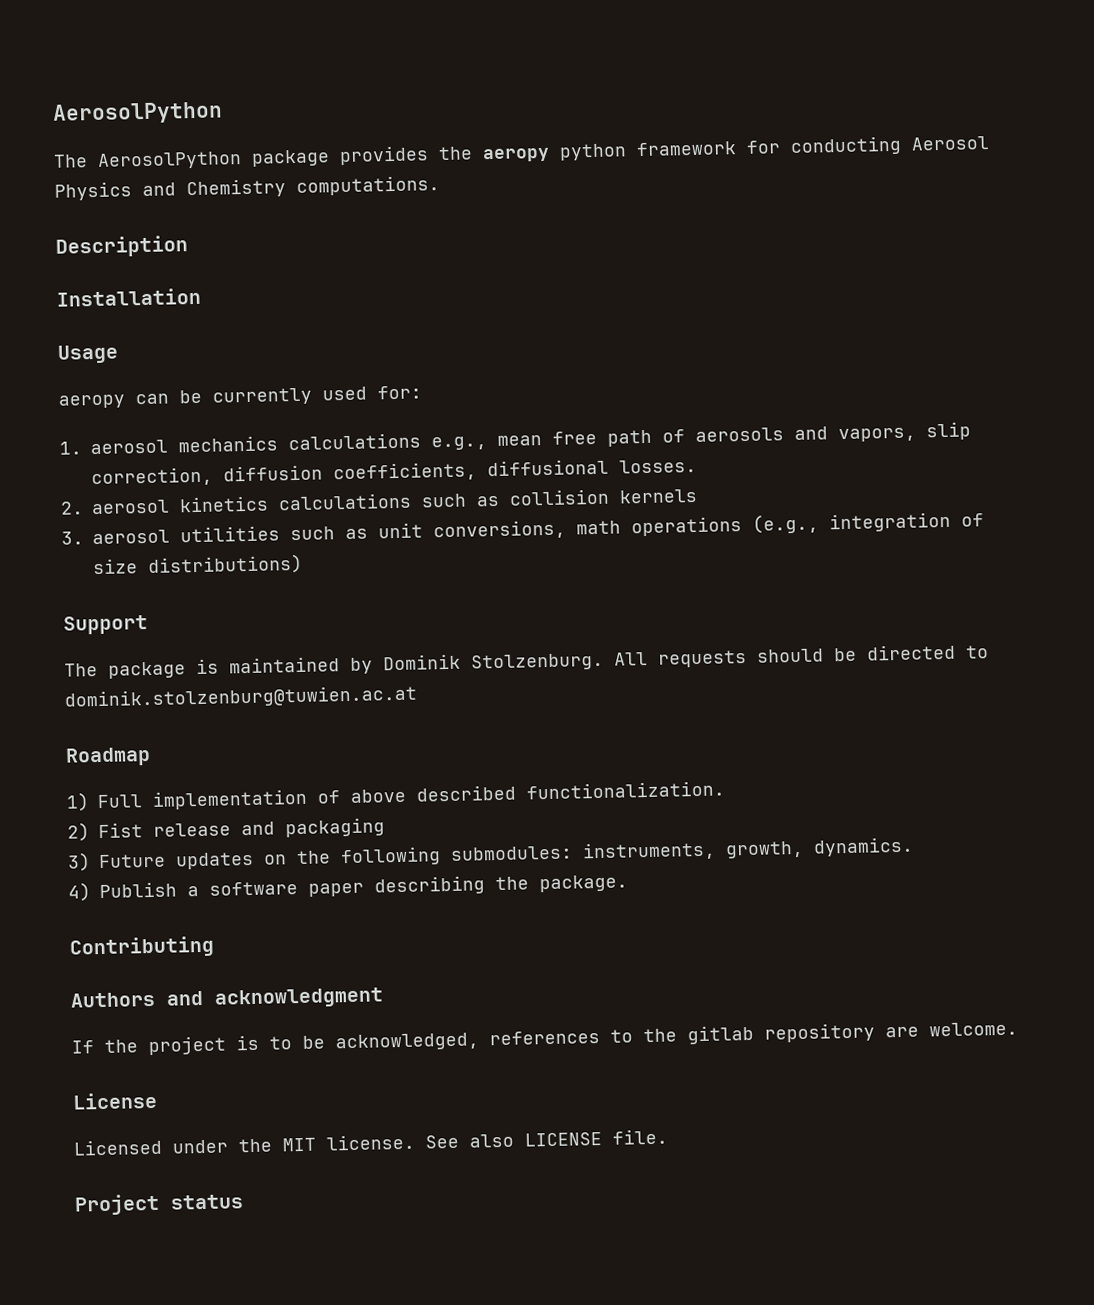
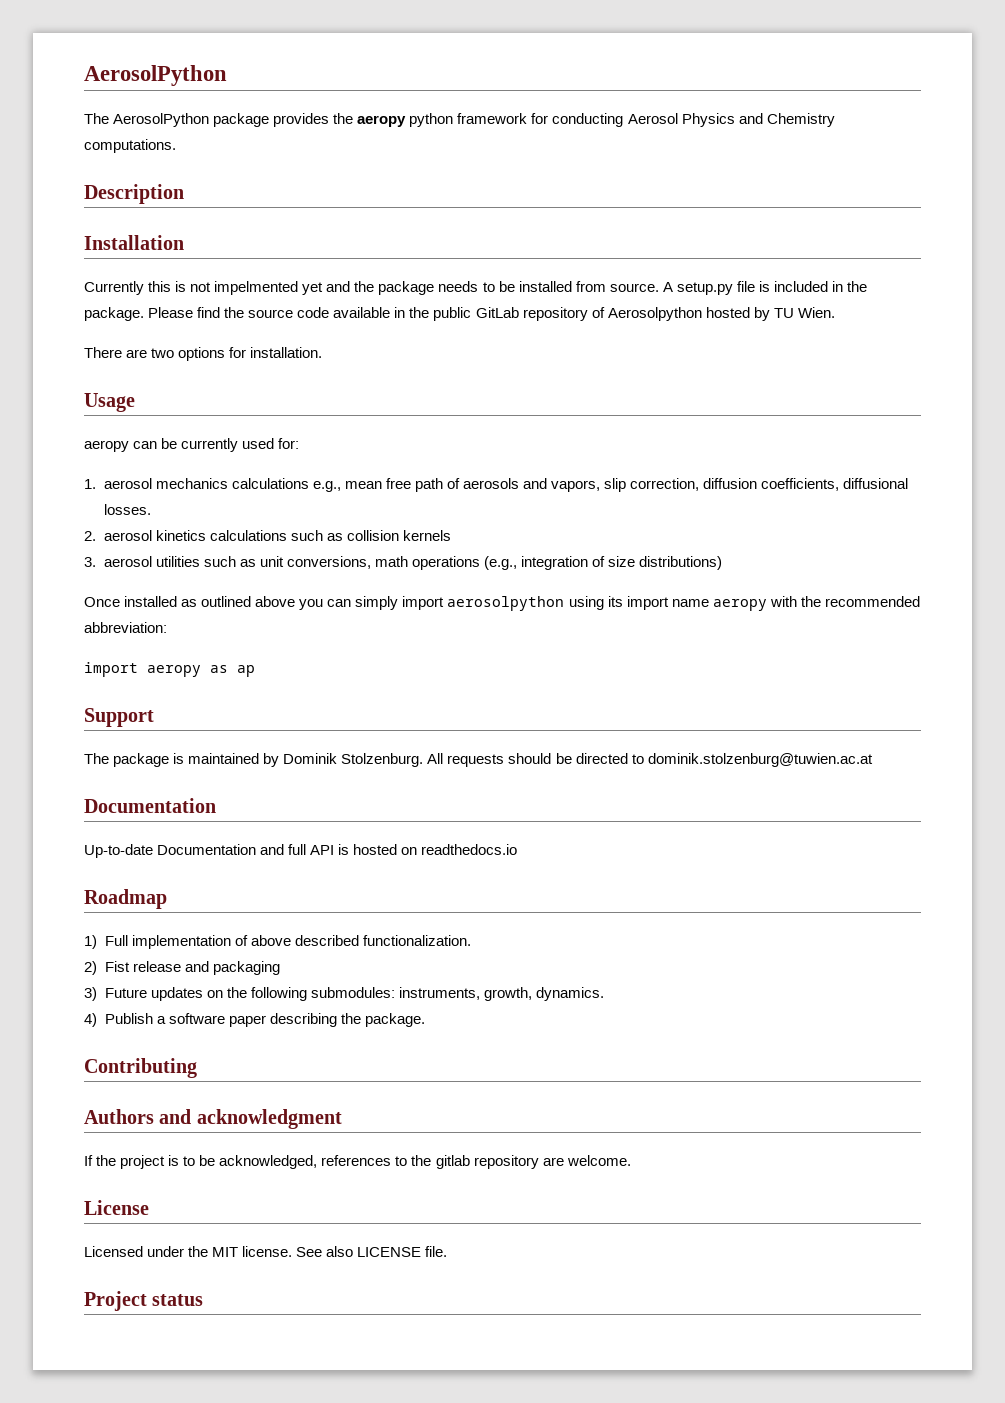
(201, 297) none -> [84,281,868,295] [84,307,835,321] [84,347,323,361] // Currently this is not impelmented yet and the package needs to be installed from source. A setup.py file is included in the package. Please find the source code available in the public GitLab repository of Aerosolpython hosted by TU Wien. // There are two options for installation.
(303, 564) none -> [84,596,920,611] [84,622,167,633] [84,662,255,677] // Once installed as outlined above you can simply import aerosolpython using its import name aeropy with the recommended abbreviation: // import aeropy as ap
(417, 697) none -> [84,798,216,813] [84,844,518,858] // Documentation // Up-to-date Documentation and full API is hosted on readthedocs.io

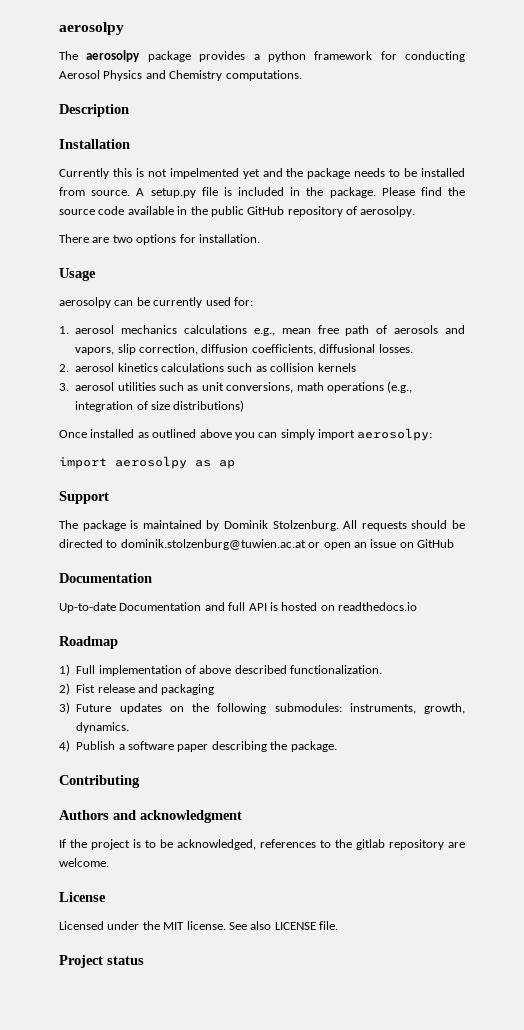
[84,65,227,86] [84,113,210,127] AerosolPython // The AerosolPython -> [59,22,124,35] [59,50,141,62] aerosolpy // The aerosolpy
[333,113,407,127] the aeropy -> [253,54,260,60] a
[475,307,519,318] GitLab -> [247,206,285,215] GitHub
[607,307,835,321] Aerosolpython hosted by TU Wien. -> [360,206,416,217] aerosolpy.
[84,440,129,452] aeropy -> [59,297,111,308] aerosolpy
[447,596,920,611] [84,622,167,633] [84,662,201,677] aerosolpython using its import name aeropy with the recommended abbreviation: // import aeropy -> [357,428,433,441] [59,456,187,469] aerosolpy: // import aerosolpy
(873, 760) none -> [308,539,454,550] or open an issue on GitHub

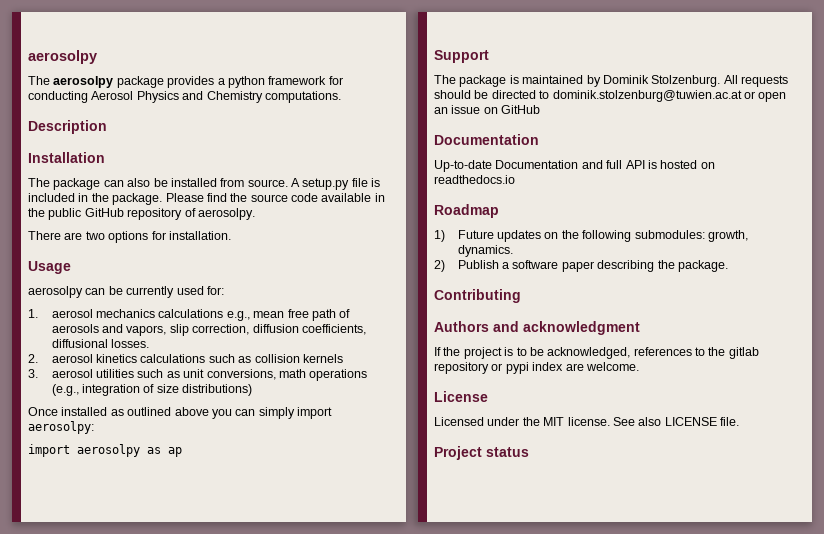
[59,168,401,179] Currently this is not impelmented yet and the package needs to -> [28,178,151,190] The package can also
[76,665,383,676] [59,683,215,695] [59,702,70,714] Full implementation of above described functionalization. // 2) Fist release and packaging // 3) -> (445, 236) none
[349,703,416,714] instruments, -> (705, 234) none
[59,740,70,752] 4) -> [434,260,445,272] 2)
(444, 844) none -> [491,362,564,374] or pypi index

